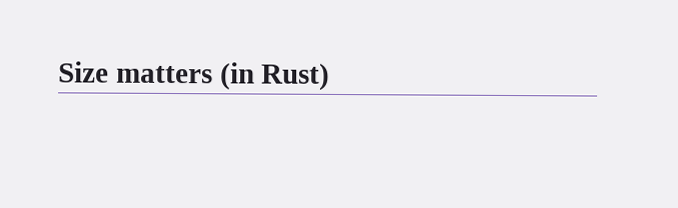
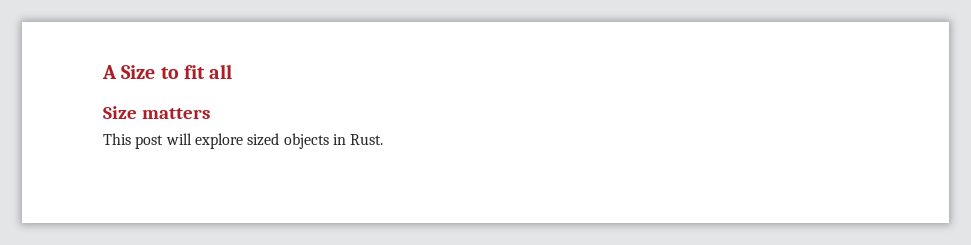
[58,61,331,91] Size matters (in Rust) -> [102,64,233,79] [103,106,210,119] [103,133,384,149] A Size to fit all // Size matters // This post will explore sized objects in Rust.

